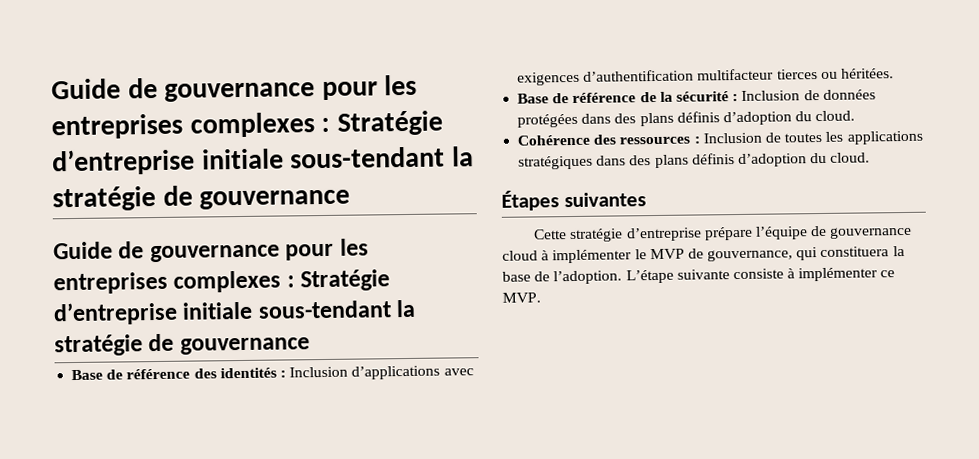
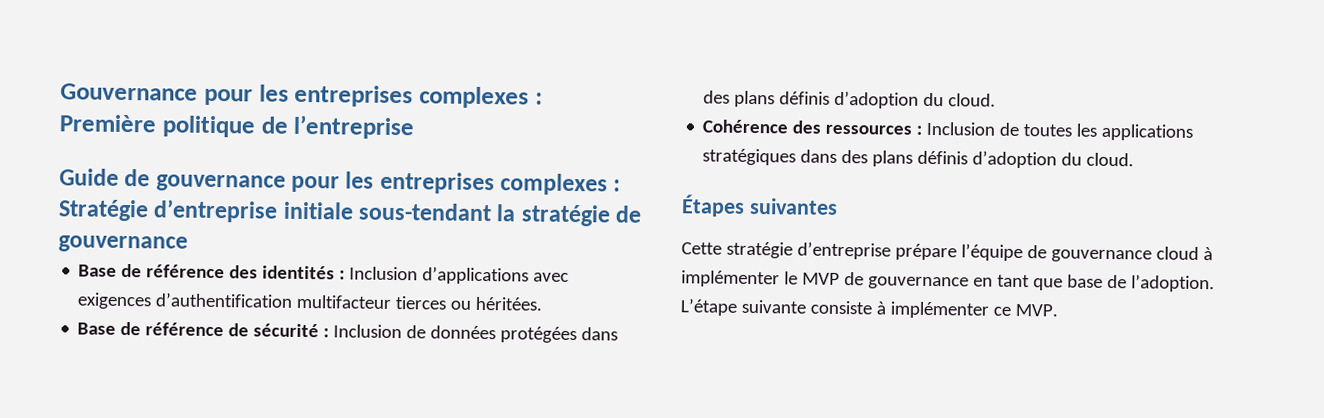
[51,74,418,102] [51,110,443,140] [52,146,474,176] [52,185,351,212] Guide de gouvernance pour les entreprises complexes : Stratégie d’entreprise initiale sous-tendant la stratégie de gouvernance -> [60,83,543,109] [59,114,416,140] Gouvernance pour les entreprises complexes : Première politique de l’entreprise
[659,91,673,102] la -> (250, 330) none
[707,246,905,262] gouvernance, qui constituera la -> [867,274,1063,291] gouvernance en tant que

